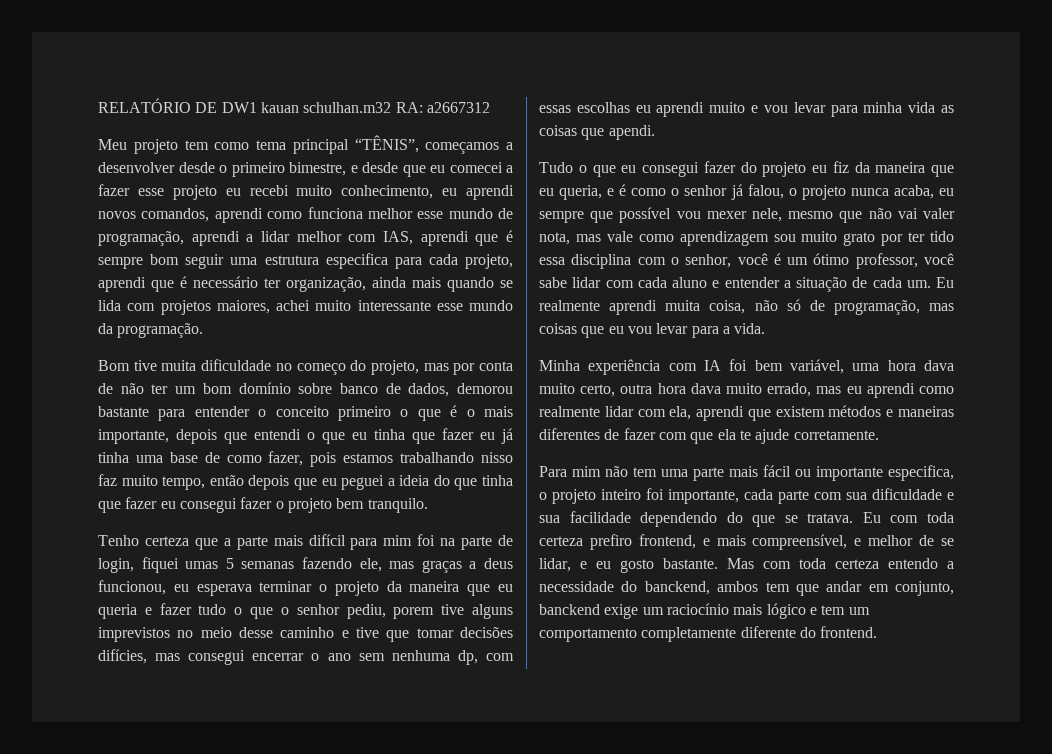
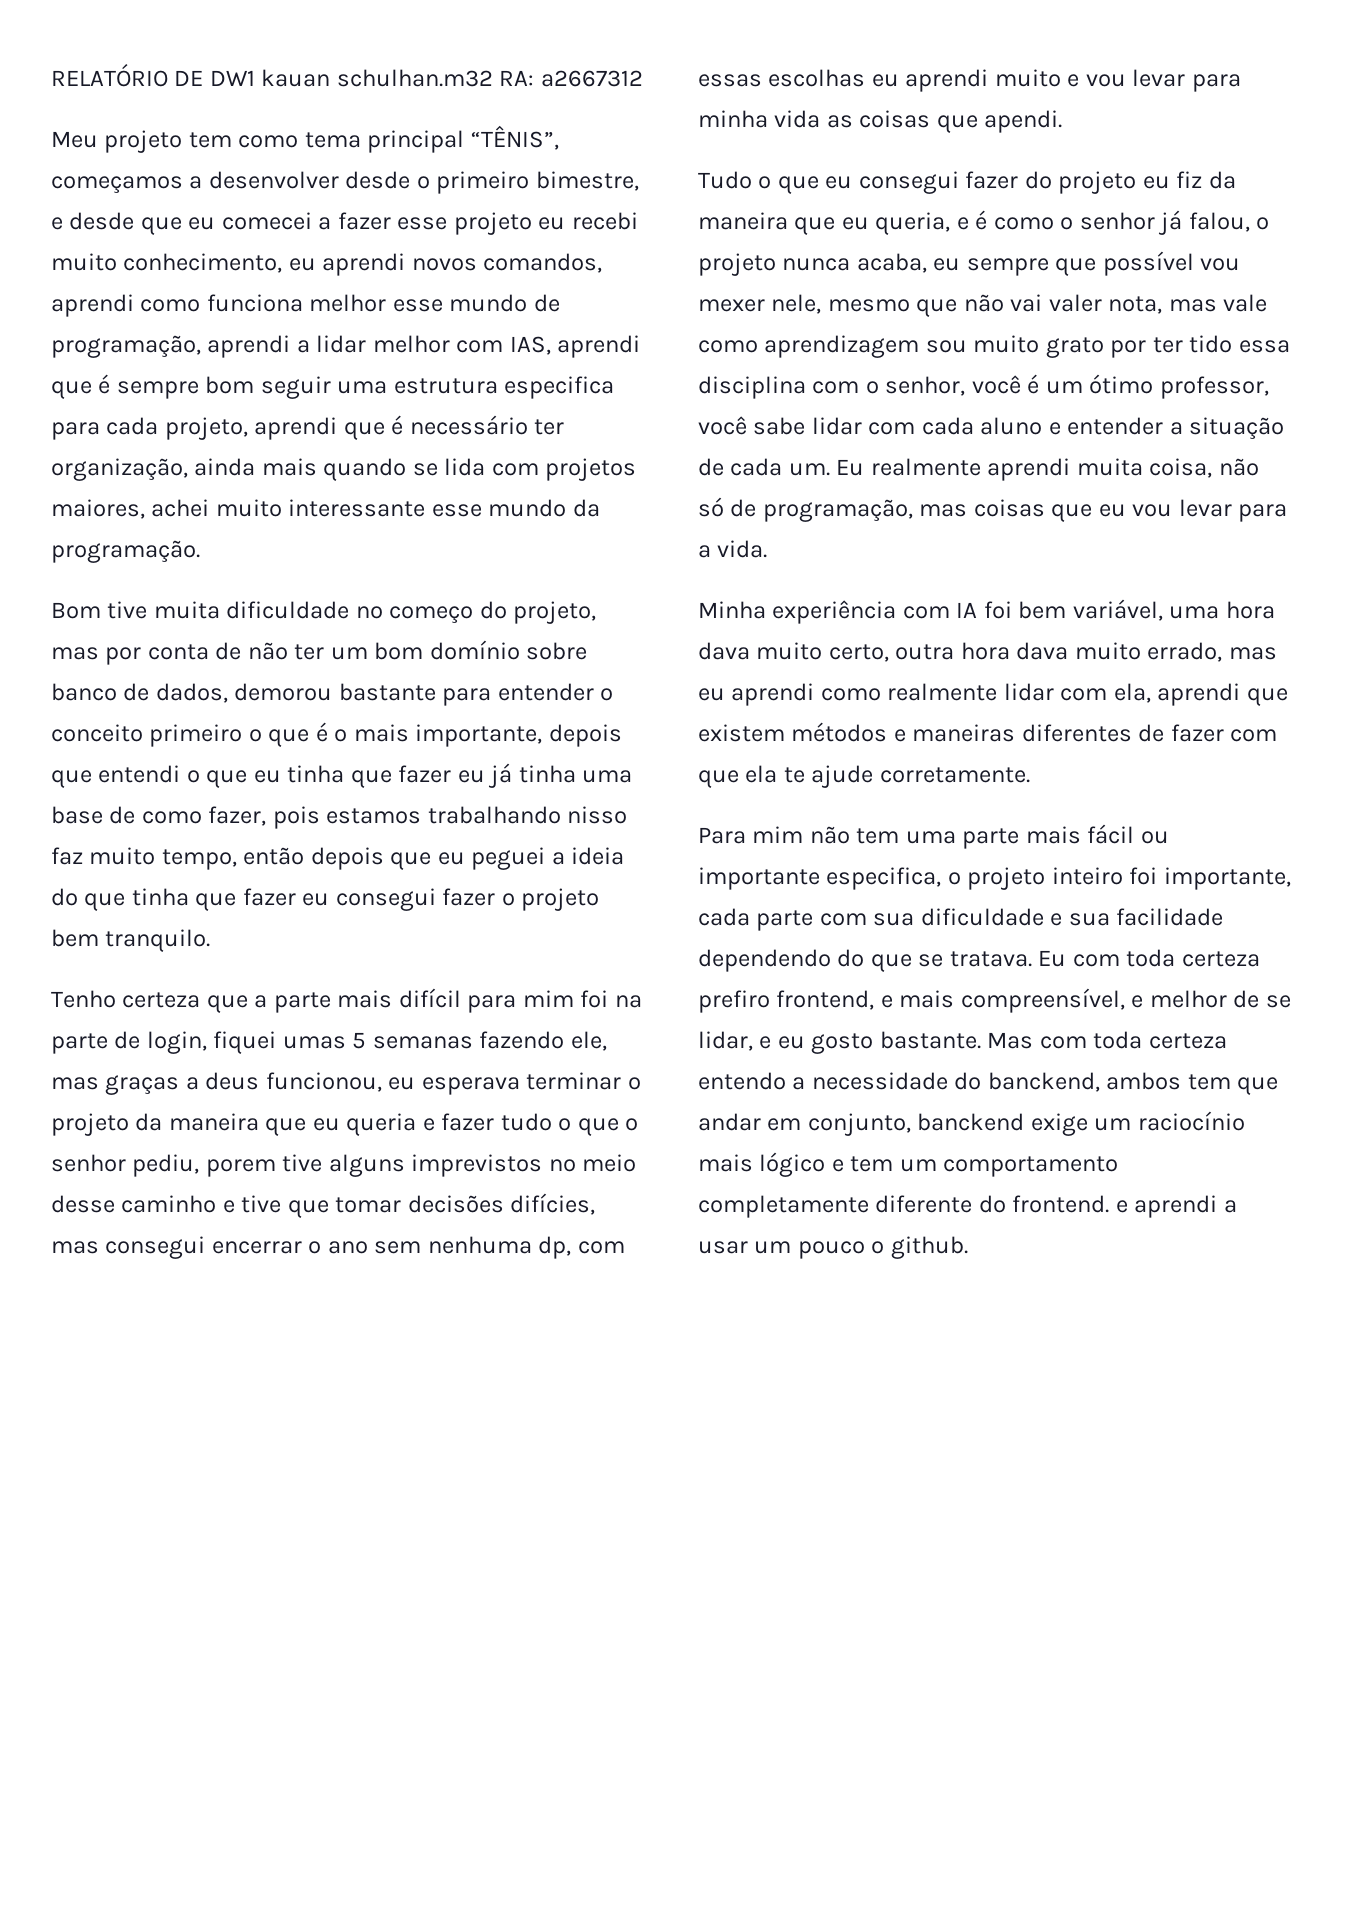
(878, 632) none -> [1115,1195,1237,1218] [698,1236,968,1259] e aprendi a usar um pouco o github.

